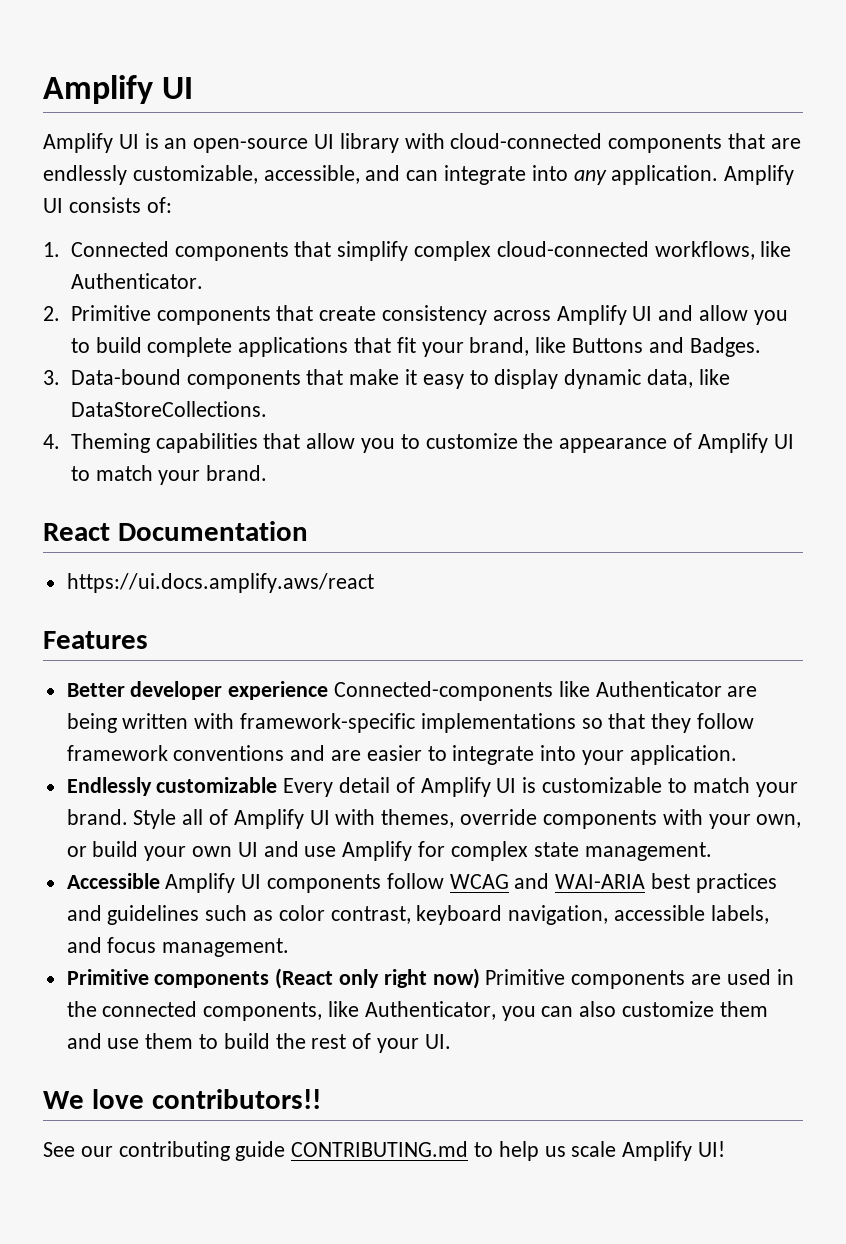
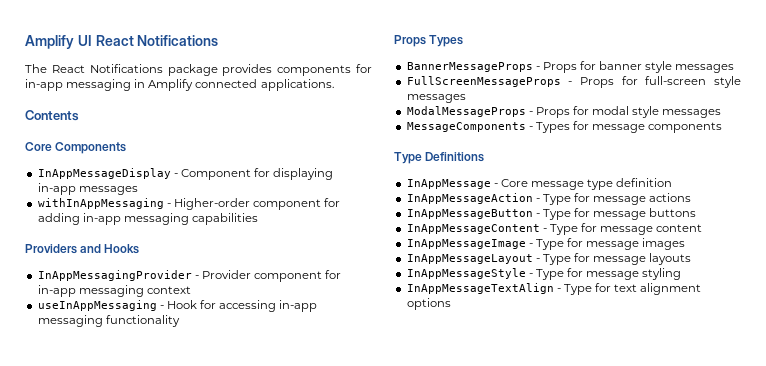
[43,75,194,104] [43,133,801,153] [43,165,795,185] [43,197,172,213] [43,241,792,261] [70,273,203,289] [43,305,788,325] [70,337,761,357] [43,369,730,389] [70,401,267,417] [43,433,794,453] [70,465,268,485] [43,521,308,541] [66,573,374,593] [43,631,148,649] [66,681,758,701] [66,713,755,733] [66,745,737,765] [66,777,798,797] [66,809,802,829] [66,841,712,861] [66,873,777,893] [66,905,769,925] [66,937,290,957] [66,968,794,989] [66,1001,768,1021] [66,1033,451,1053] [43,1089,321,1109] [43,1141,726,1161] Amplify UI // Amplify UI is an open-source UI library with cloud-connected components that are endlessly customizable, accessible, and can integrate into any application. Amplify UI consists of: // 1. Connected components that simplify complex cloud-connected workflows, like Authenticator. // 2. Primitive components that create consistency across Amplify UI and allow you to build complete applications that fit your brand, like Buttons and Badges. // 3. Data-bound components that make it easy to display dynamic data, like DataStoreCollections. // 4. Theming capabilities that allow you to customize the appearance of Amplify UI to match your brand. // React Documentation // https://ui.docs.amplify.aws/react // Features // Better developer experience Connected-components like Authenticator are being written with framework-specific implementations so that they follow framework conventions and are easier to integrate into your application. // Endlessly customizable Every detail of Amplify UI is customizable to match your brand. Style all of Amplify UI with themes, override components with your own, or build your own UI and use Amplify for complex state management. // Accessible Amplify UI components follow WCAG and WAI-ARIA best practices and guidelines such as color contrast, keyboard navigation, accessible labels, and focus management. // Primitive components (React only right now) Primitive components are used in the connected components, like Authenticator, you can also customize them and use them to build the rest of your UI. // We love contributors!! // See our contributing guide CONTRIBUTING.md to help us scale Amplify UI! -> [25,35,219,49] [25,64,373,76] [25,79,334,91] [25,110,79,121] [25,142,127,154] [37,168,334,180] [37,183,138,195] [37,198,341,210] [37,213,258,225] [25,244,140,254] [37,270,342,282] [37,285,191,297] [37,300,318,312] [37,315,180,327] [394,35,464,47] [406,61,735,73] [406,76,741,88] [406,94,466,103] [406,106,722,118] [406,121,723,133] [394,152,485,164] [406,178,673,190] [406,193,692,205] [406,208,697,220] [406,223,703,235] [406,238,686,250] [406,253,692,265] [406,268,682,280] [406,283,702,295] [406,298,451,310] Amplify UI React Notifications // The React Notifications package provides components for in-app messaging in Amplify connected applications. // Contents // Core Components // InAppMessageDisplay - Component for displaying in-app messages // withInAppMessaging - Higher-order component for adding in-app messaging capabilities // Providers and Hooks // InAppMessagingProvider - Provider component for in-app messaging context // useInAppMessaging - Hook for accessing in-app messaging functionality // Props Types // BannerMessageProps - Props for banner style messages // FullScreenMessageProps - Props for full-screen style messages // ModalMessageProps - Props for modal style messages // MessageComponents - Types for message components // Type Definitions // InAppMessage - Core message type definition // InAppMessageAction - Type for message actions // InAppMessageButton - Type for message buttons // InAppMessageContent - Type for message content // InAppMessageImage - Type for message images // InAppMessageLayout - Type for message layouts // InAppMessageStyle - Type for message styling // InAppMessageTextAlign - Type for text alignment options

